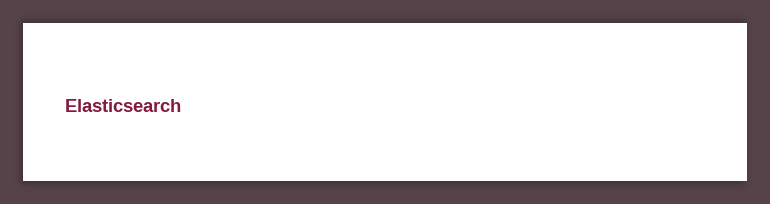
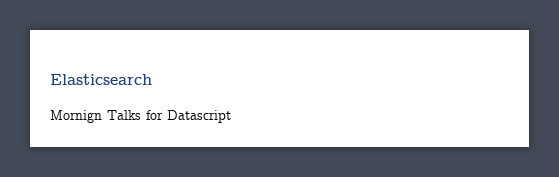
(181, 105) none -> [50,110,231,123] // Mornign Talks for Datascript

